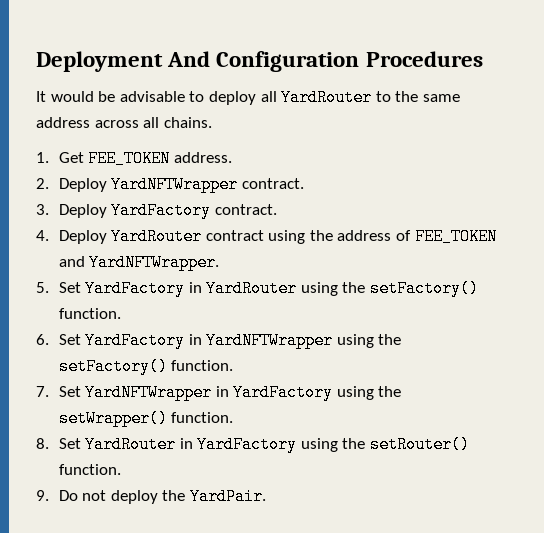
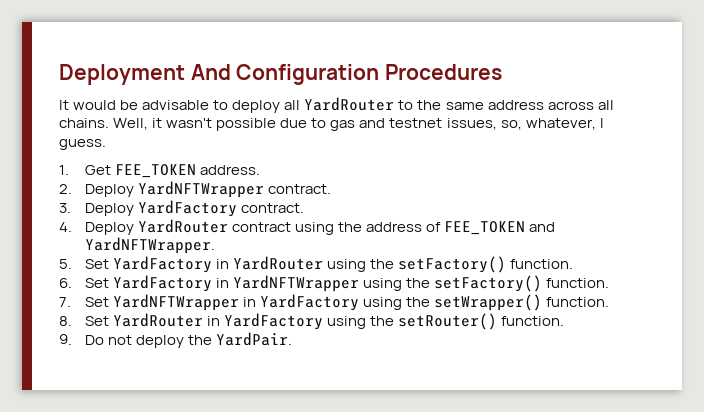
(212, 122) none -> [113,118,604,131] [59,139,106,150] Well, it wasn't possible due to gas and testnet issues, so, whatever, I guess.

